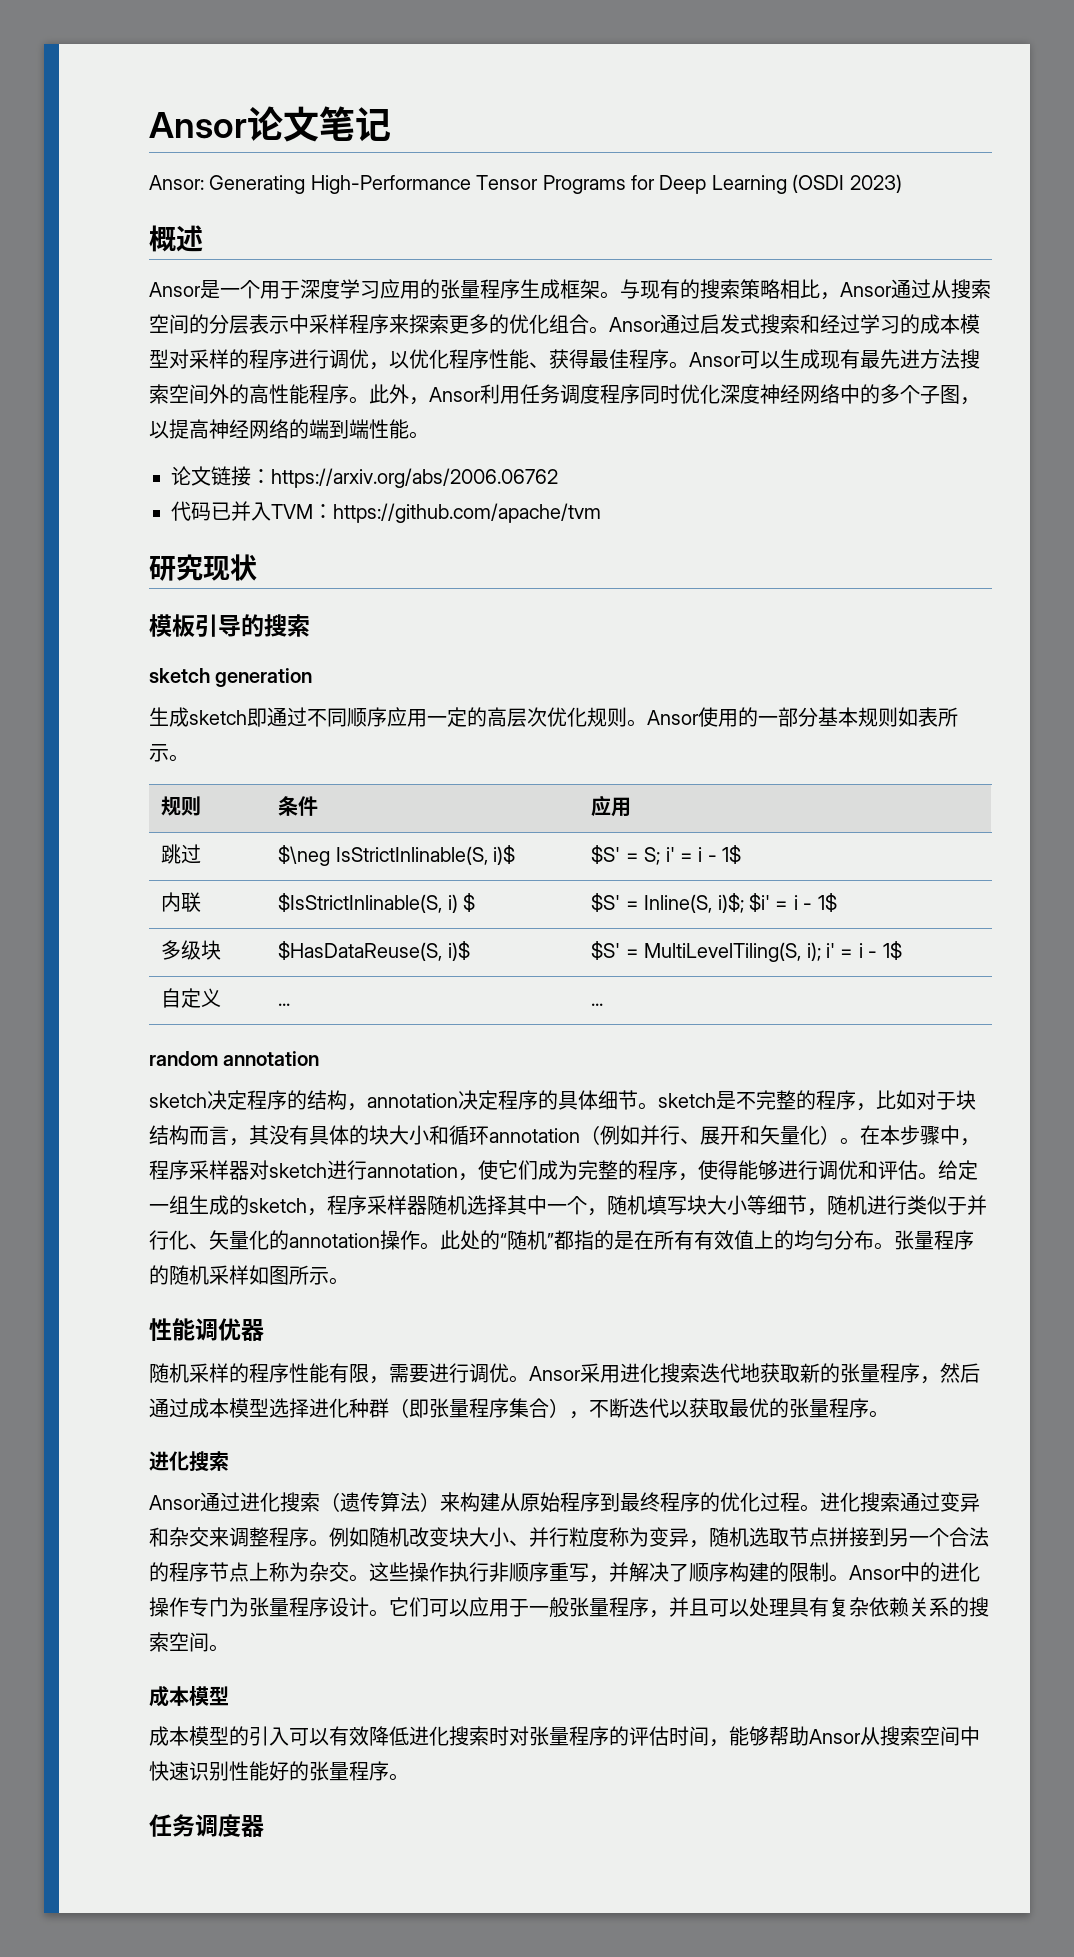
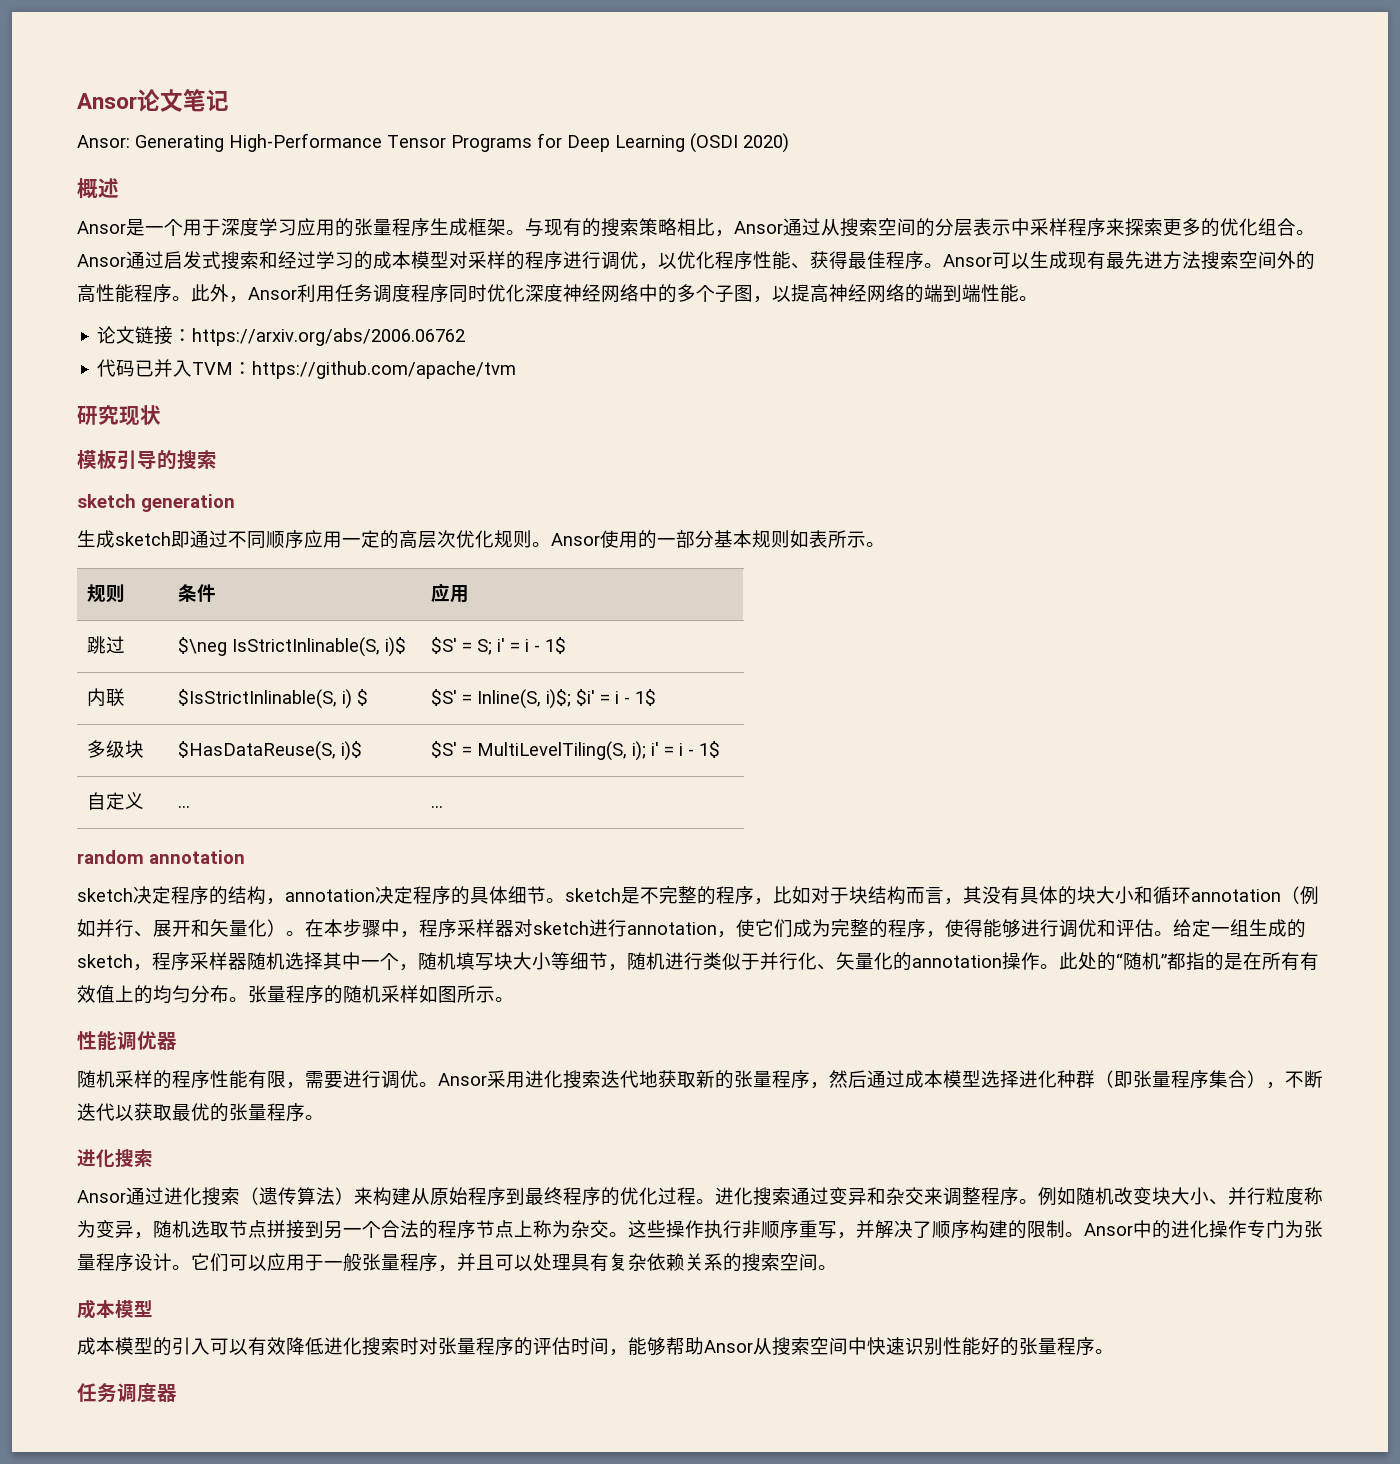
[849,174,902,193] 2023) -> [743,133,789,153] 2020)

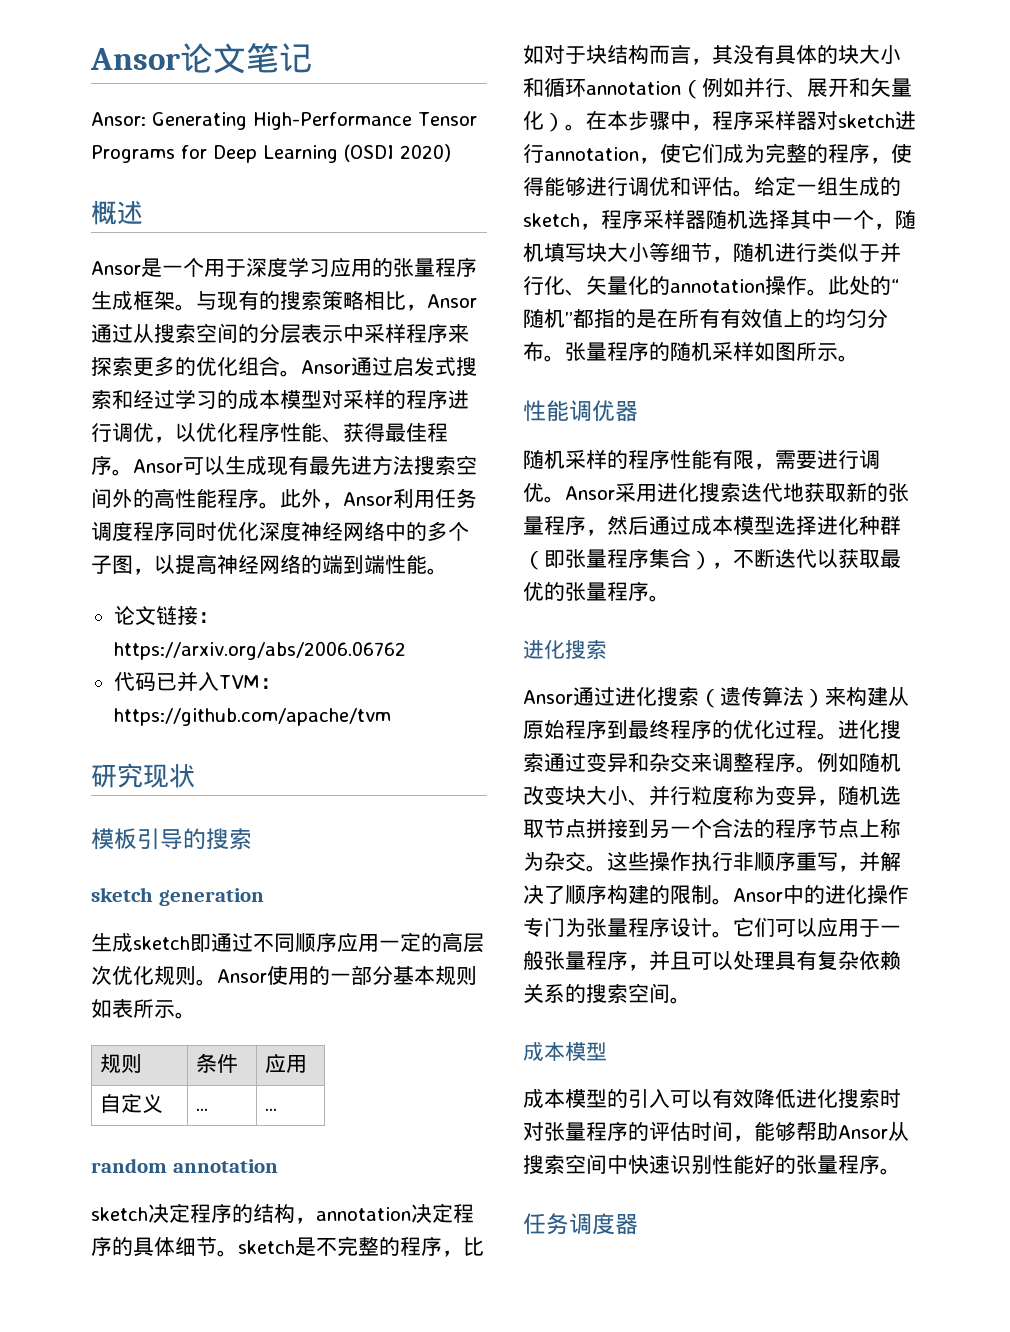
[87,636,126,654] [178,637,407,657] [431,637,567,655] [87,688,126,707] [178,689,369,709] [431,689,657,709] [87,740,145,758] [178,741,363,761] [431,741,721,761] // 跳过 | $\neg IsStrictInlinable(S, i)$ | $S' = S; i' = i - 1$ // 内联 | $IsStrictInlinable(S, i) $ | $S' = Inline(S, i)$; $i' = i - 1$ // 多级块 | $HasDataReuse(S, i)$ | $S' = MultiLevelTiling(S, i); i' = i - 1$ -> (308, 1064) none

